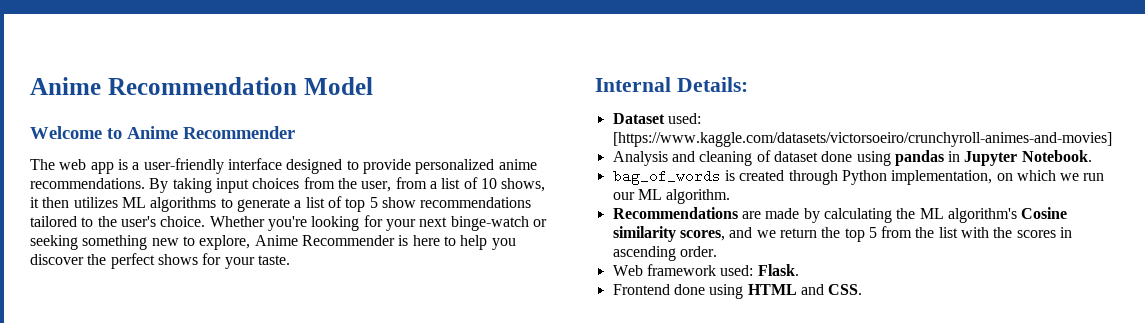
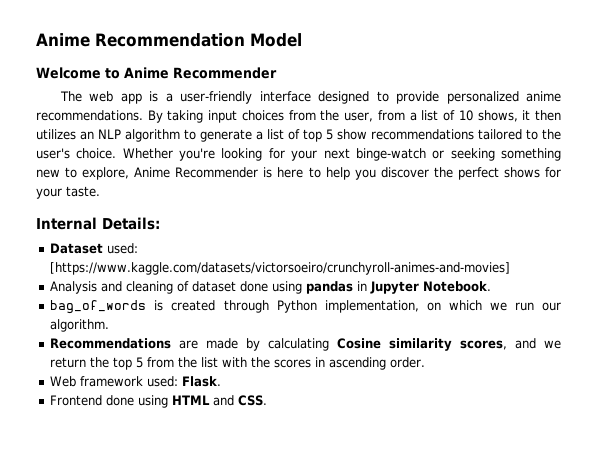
[121,197,217,212] ML algorithms -> [80,129,180,142] an NLP algorithm
[637,189,662,200] ML -> (561, 306) none
[896,208,1017,223] the ML algorithm's -> (330, 344) none

